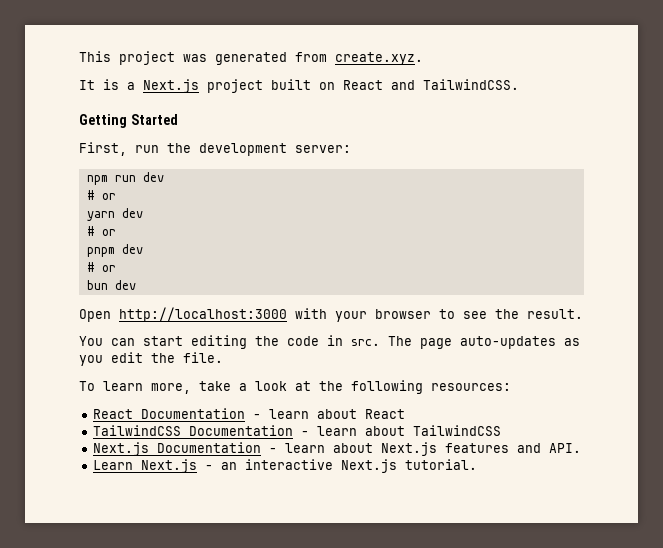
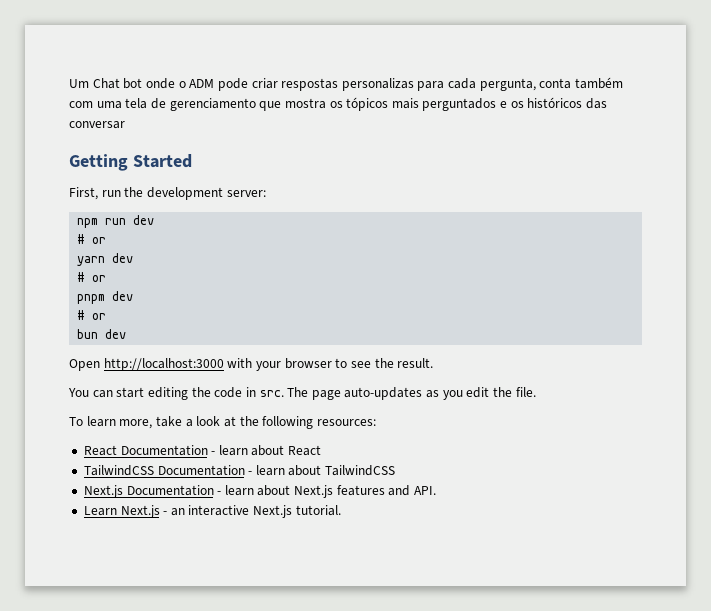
[79,51,423,65] [79,79,519,93] This project was generated from create.xyz. // It is a Next.js project built on React and TailwindCSS. -> [69,77,624,91] [69,97,608,111] [69,121,125,129] Um Chat bot onde o ADM pode criar respostas personalizas para cada pergunta, conta também com uma tela de gerenciamento que mostra os tópicos mais perguntados e os históricos das conversar

